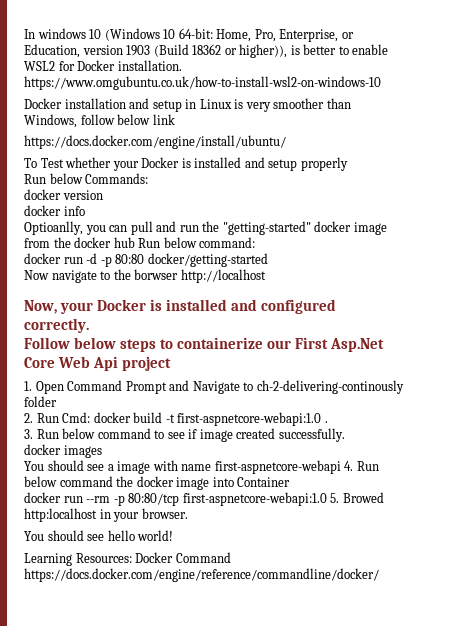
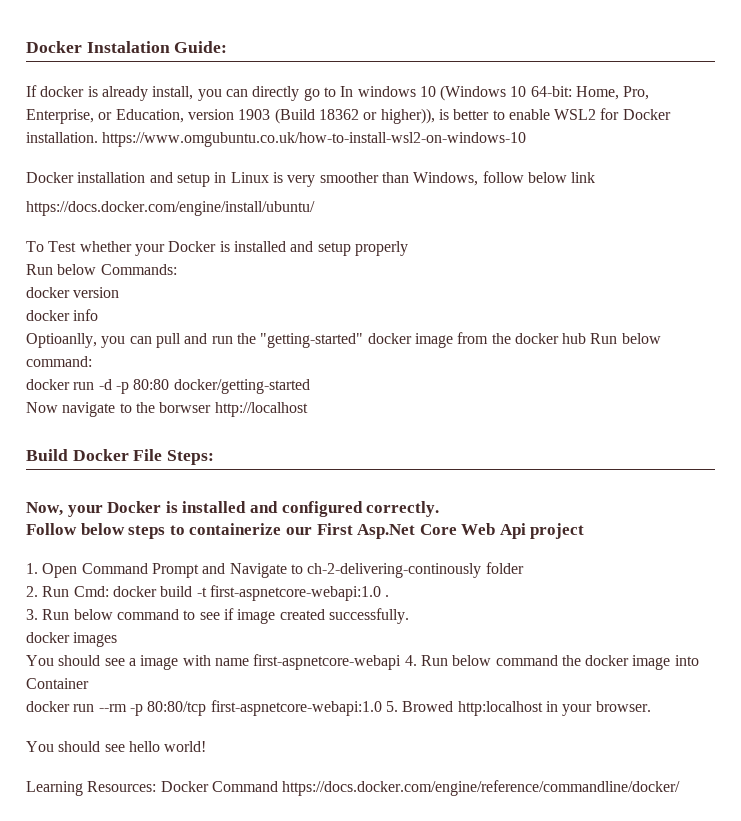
(24, 34) none -> [26,41,228,53] [26,85,336,101] Docker Instalation Guide: // If docker is already install, you can directly go to
(266, 276) none -> [26,449,215,465] // Build Docker File Steps:

